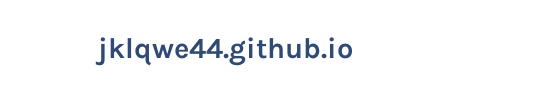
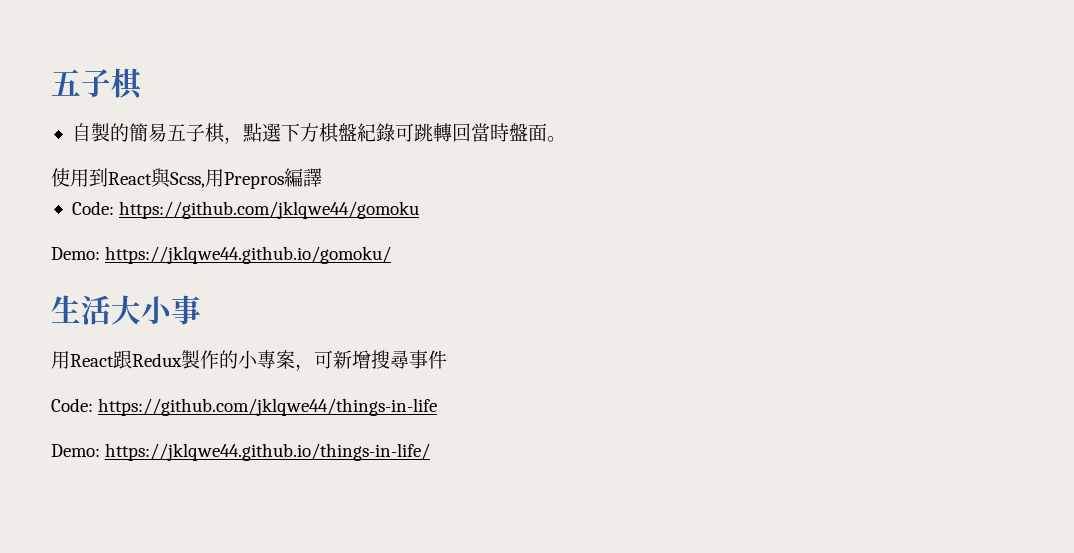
[95,37,353,66] jklqwe44.github.io -> [51,68,142,100] [71,123,566,144] [51,168,322,189] [71,201,420,219] [51,246,392,264] [51,295,201,325] [51,350,447,371] [51,398,438,416] [51,443,431,461] 五子棋 // 自製的簡易五子棋，點選下方棋盤紀錄可跳轉回當時盤面。 // 使用到React與Scss,用Prepros編譯 // Code: https://github.com/jklqwe44/gomoku // Demo: https://jklqwe44.github.io/gomoku/ // 生活大小事 // 用React跟Redux製作的小專案，可新增搜尋事件 // Code: https://github.com/jklqwe44/things-in-life // Demo: https://jklqwe44.github.io/things-in-life/

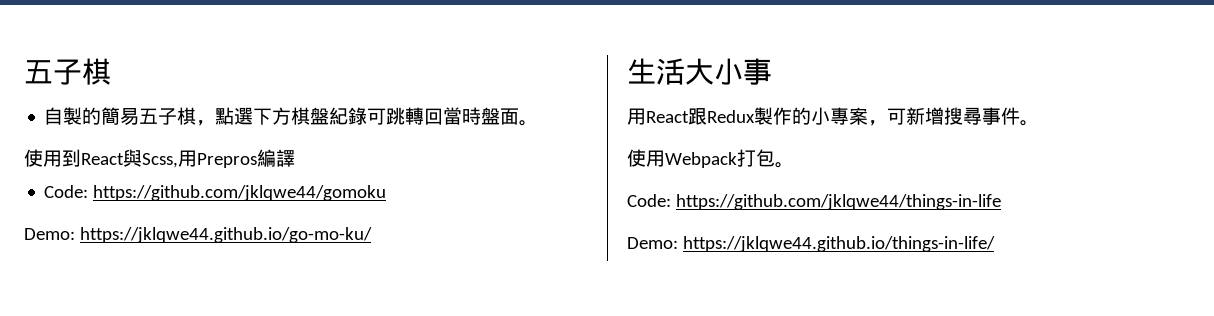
[105,246,392,264] https://jklqwe44.github.io/gomoku/ -> [79,227,372,243] https://jklqwe44.github.io/go-mo-ku/
(447, 359) none -> [1020,120,1039,126] [627,149,794,168] 。 // 使用Webpack打包。

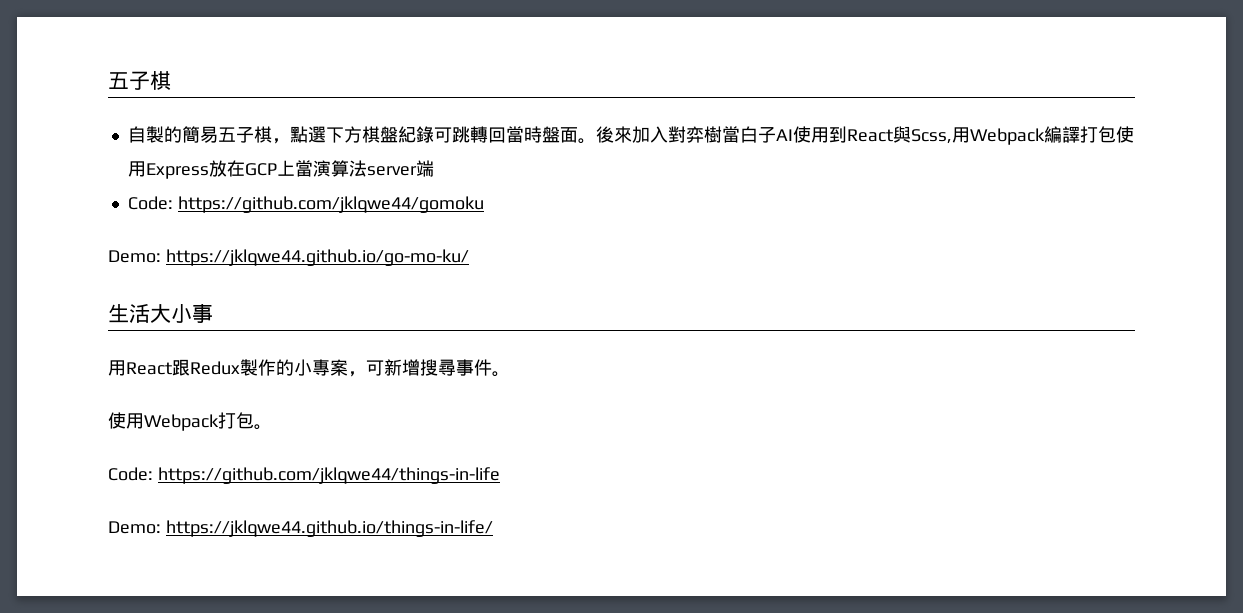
(539, 123) // -> [595,126,793,143] 後來加入對弈樹當白子AI
[197,153,257,168] Prepros -> [969,128,1045,145] Webpack
(295, 158) none -> [1079,126,1134,143] [127,160,434,179] 打包使用Express放在GCP上當演算法server端

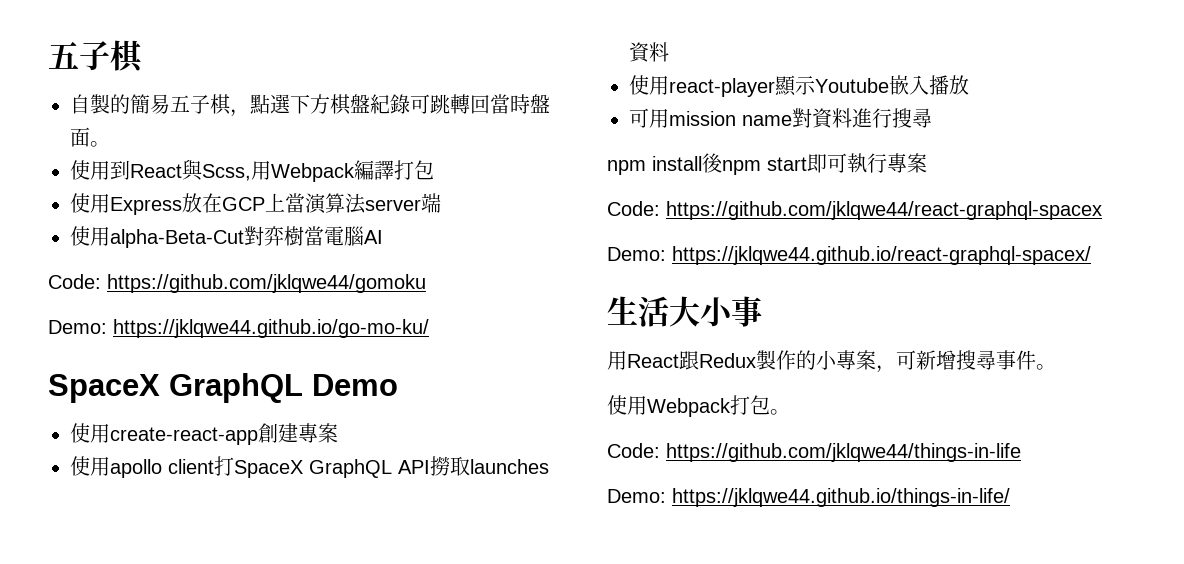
[595,126,793,143] 後來加入對弈樹當白子AI -> (110, 144) //
(1116, 134) none -> (434, 170) //
[127,196,484,213] [108,249,469,266] Code: https://github.com/jklqwe44/gomoku // Demo: https://jklqwe44.github.io/go-mo-ku/ -> [70,226,383,248] [48,274,426,293] [48,319,429,338] [48,373,398,403] [70,423,338,445] [70,456,549,478] [629,42,669,63] [629,75,969,97] [629,108,932,129] [607,153,927,175] [607,201,1102,220] [607,246,1091,265] 使用alpha-Beta-Cut對弈樹當電腦AI // Code: https://github.com/jklqwe44/gomoku // Demo: https://jklqwe44.github.io/go-mo-ku/ // SpaceX GraphQL Demo // 使用create-react-app創建專案 // 使用apollo client打SpaceX GraphQL API撈取launches資料 // 使用react-player顯示Youtube嵌入播放 // 可用mission name對資料進行搜尋 // npm install後npm start即可執行專案 // Code: https://github.com/jklqwe44/react-graphql-spacex // Demo: https://jklqwe44.github.io/react-graphql-spacex/

